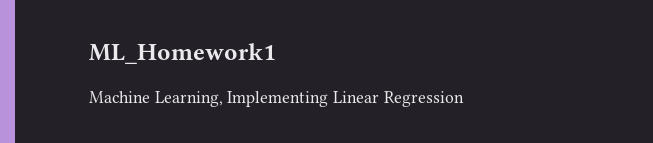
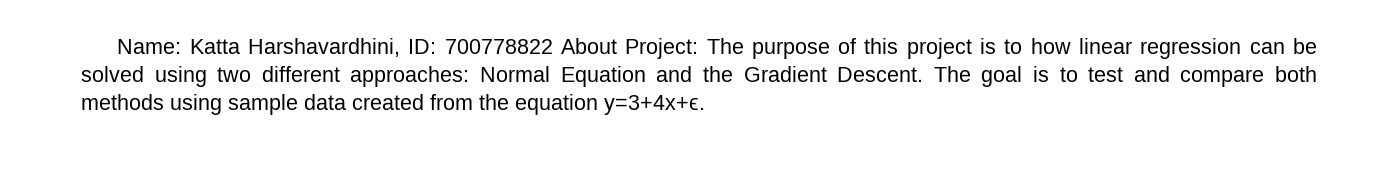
[89,43,276,64] [89,91,464,107] ML_Homework1 // Machine Learning, Implementing Linear Regression -> [117,38,1317,59] [81,66,1317,87] [81,94,705,115] Name: Katta Harshavardhini, ID: 700778822 About Project: The purpose of this project is to how linear regression can be solved using two different approaches: Normal Equation and the Gradient Descent. The goal is to test and compare both methods using sample data created from the equation y=3+4x+ϵ.

